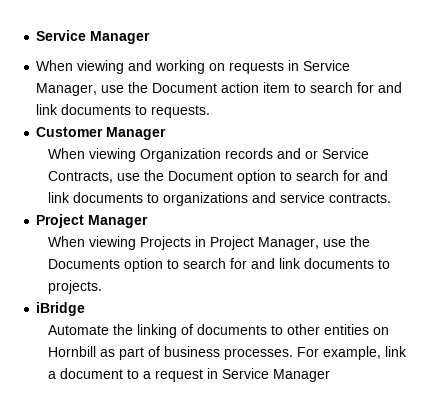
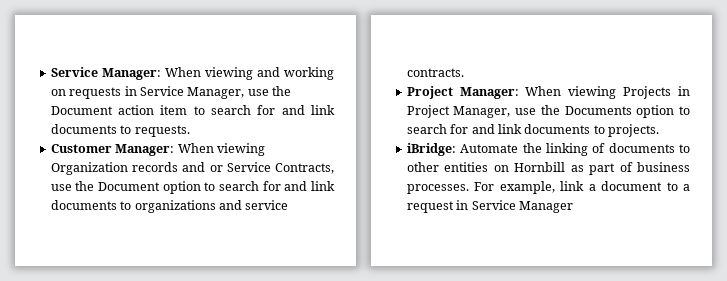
[36,30,151,44] Service Manager // -> [50,67,161,80] Service Manager:
[106,127,167,140] Manager // -> [115,144,175,156] Manager:
[88,215,149,228] Manager // -> [459,87,519,99] Manager:
[36,302,86,316] iBridge // -> [406,143,456,156] iBridge:

